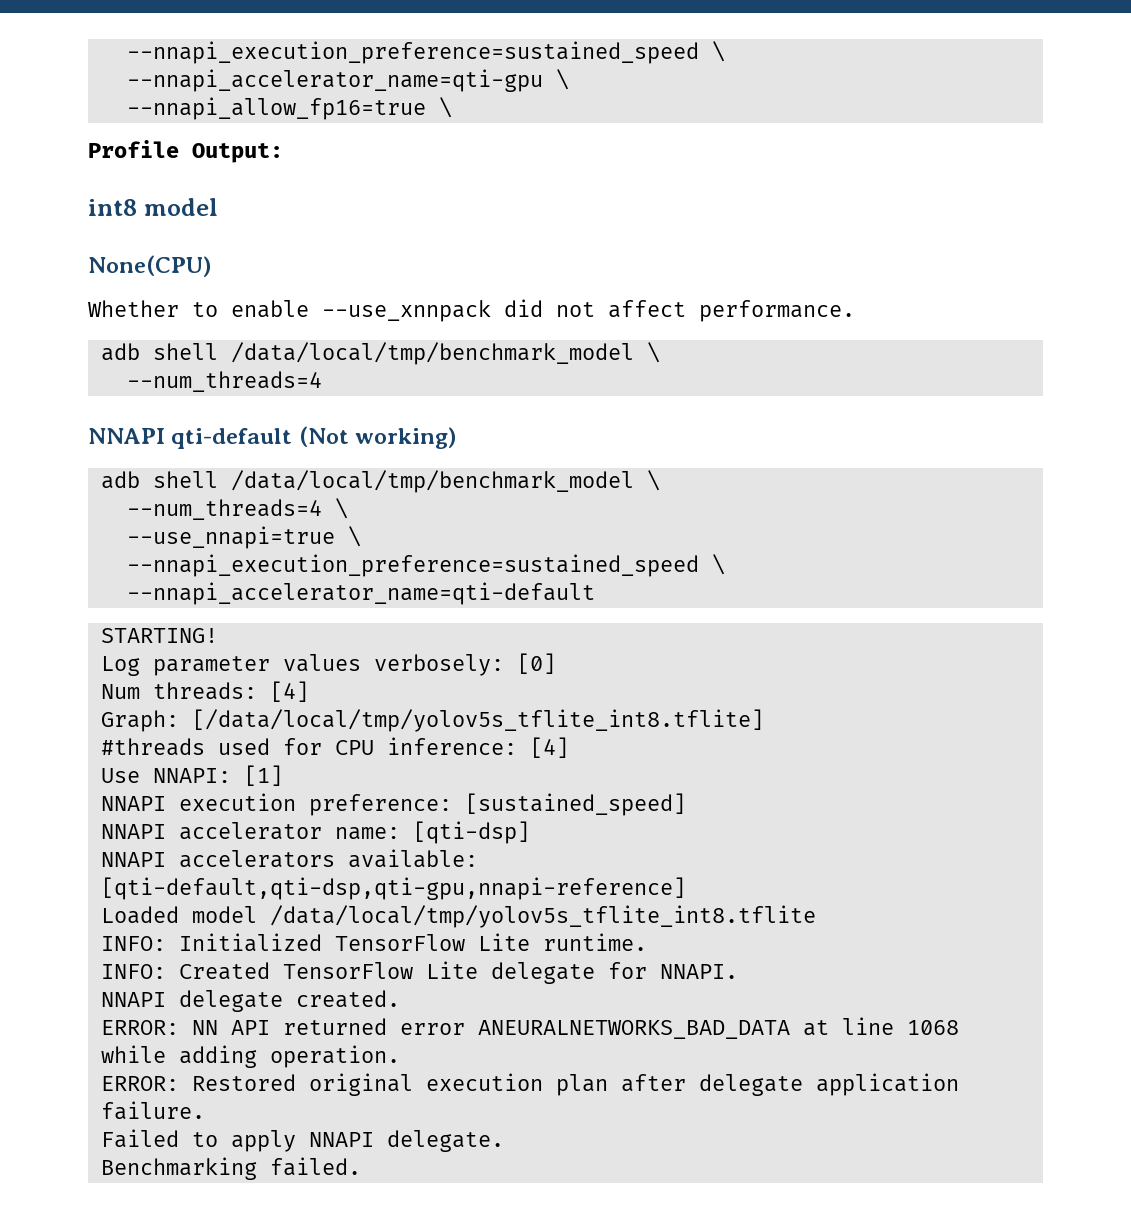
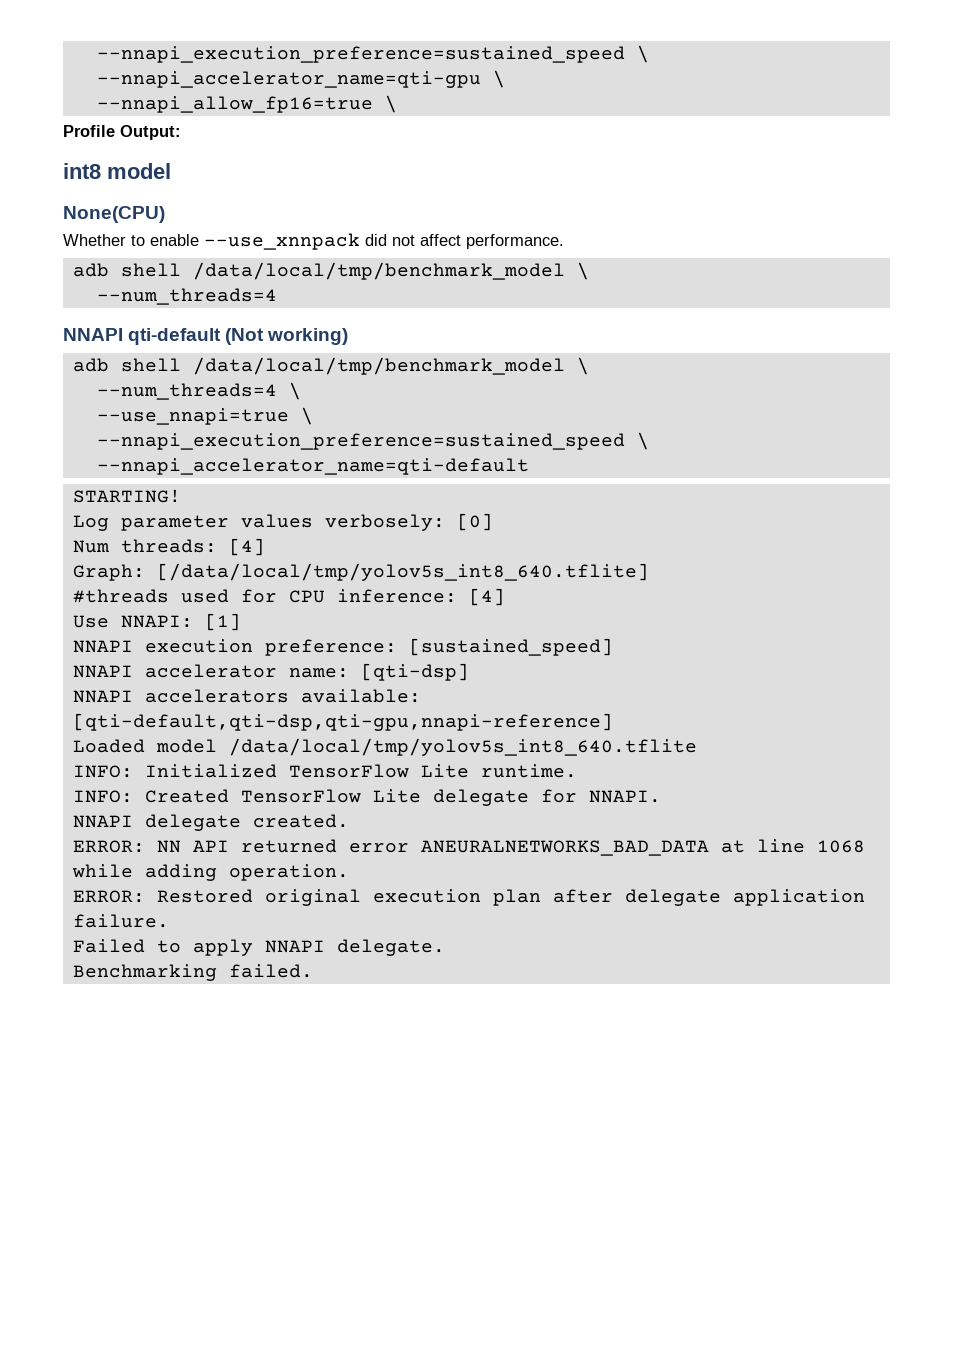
[191,709,764,732] [/data/local/tmp/yolov5s_tflite_int8.tflite] -> [156,563,649,581] [/data/local/tmp/yolov5s_int8_640.tflite]
[269,905,816,928] /data/local/tmp/yolov5s_tflite_int8.tflite -> [228,738,697,756] /data/local/tmp/yolov5s_int8_640.tflite

